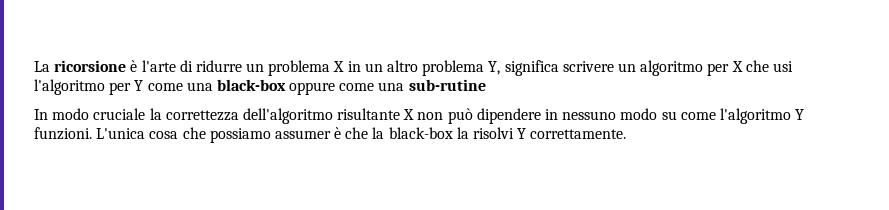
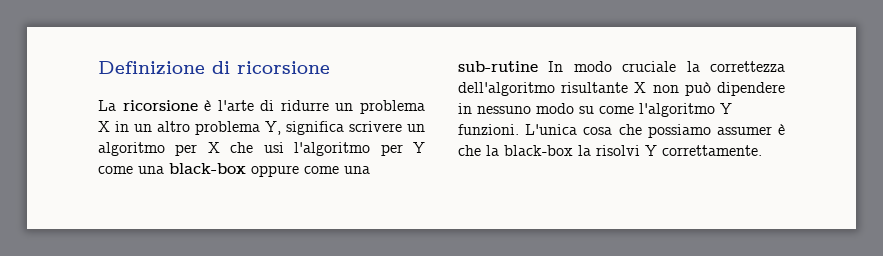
(34, 66) none -> [98,61,330,76] Definizione di ricorsione //
(486, 85) // -> (538, 66) none

